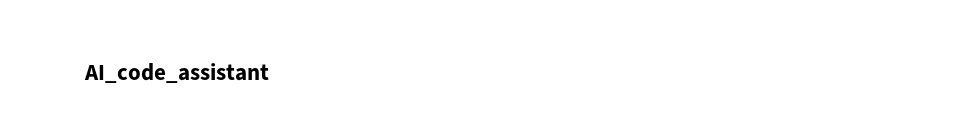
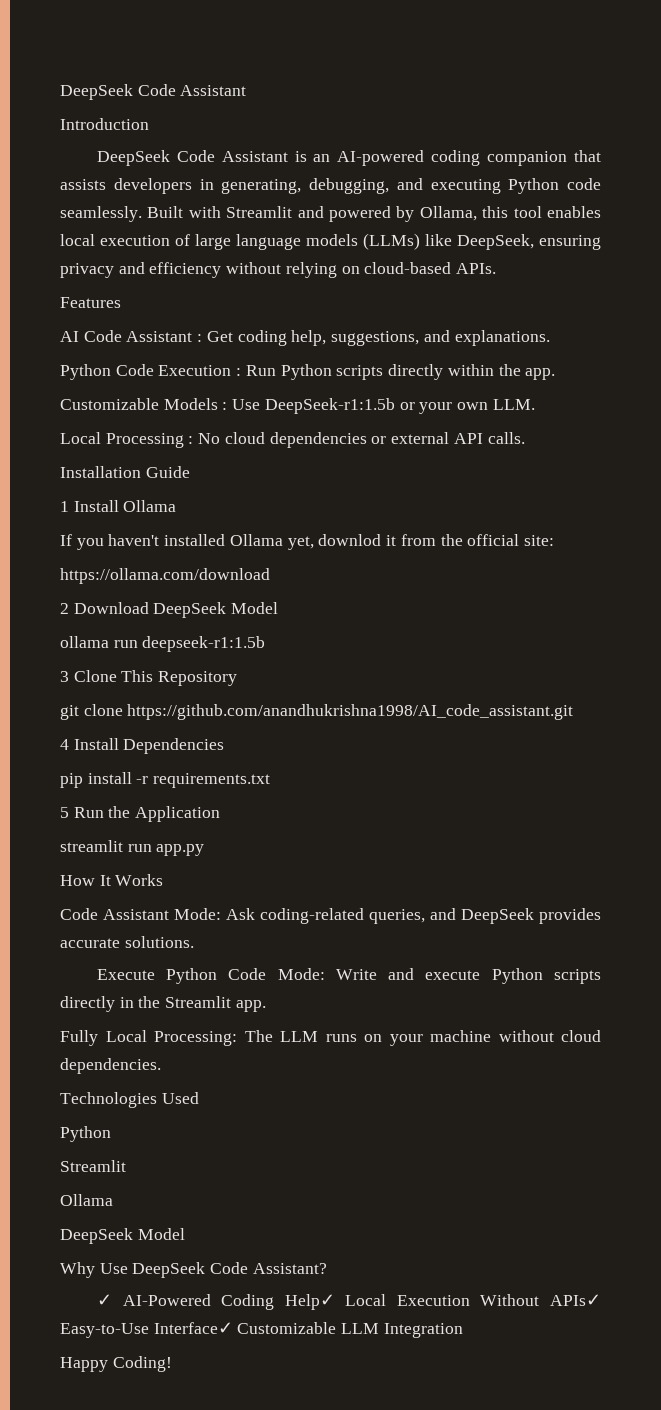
[84,63,269,83] AI_code_assistant -> [60,84,247,100] [60,118,149,130] [96,150,602,166] [60,178,601,194] [60,206,601,222] [60,233,601,250] [60,262,497,278] [60,297,121,308] [60,330,550,346] [60,364,556,380] [60,398,535,414] [60,432,525,448] [60,466,190,478] [60,500,177,512] [60,534,554,550] [60,568,270,584] [60,602,279,618] [60,636,266,652] [60,670,238,686] [60,704,574,720] [60,738,225,754] [60,772,271,788] [60,806,221,822] [60,840,205,856] [60,874,164,886] [60,908,601,924] [60,936,194,948] [96,968,602,984] [60,996,266,1012] [60,1030,601,1046] [60,1058,161,1074] [60,1092,199,1108] [60,1126,111,1142] [60,1160,126,1172] [60,1194,113,1206] [60,1228,185,1244] [60,1262,327,1278] [96,1294,602,1310] [60,1322,463,1338] [60,1356,172,1372] DeepSeek Code Assistant // Introduction // DeepSeek Code Assistant is an AI-powered coding companion that assists developers in generating, debugging, and executing Python code seamlessly. Built with Streamlit and powered by Ollama, this tool enables local execution of large language models (LLMs) like DeepSeek, ensuring privacy and efficiency without relying on cloud-based APIs. // Features // AI Code Assistant : Get coding help, suggestions, and explanations. // Python Code Execution : Run Python scripts directly within the app. // Customizable Models : Use DeepSeek-r1:1.5b or your own LLM. // Local Processing : No cloud dependencies or external API calls. // Installation Guide // 1 Install Ollama // If you haven't installed Ollama yet, downlod it from the official site: // https://ollama.com/download // 2 Download DeepSeek Model // ollama run deepseek-r1:1.5b // 3 Clone This Repository // git clone https://github.com/anandhukrishna1998/AI_code_assistant.git // 4 Install Dependencies // pip install -r requirements.txt // 5 Run the Application // streamlit run app.py // How It Works // Code Assistant Mode: Ask coding-related queries, and DeepSeek provides accurate solutions. // Execute Python Code Mode: Write and execute Python scripts directly in the Streamlit app. // Fully Local Processing: The LLM runs on your machine without cloud dependencies. // Technologies Used // Python // Streamlit // Ollama // DeepSeek Model // Why Use DeepSeek Code Assistant? // ✓ AI-Powered Coding Help✓ Local Execution Without APIs✓ Easy-to-Use Interface✓ Customizable LLM Integration // Happy Coding!

